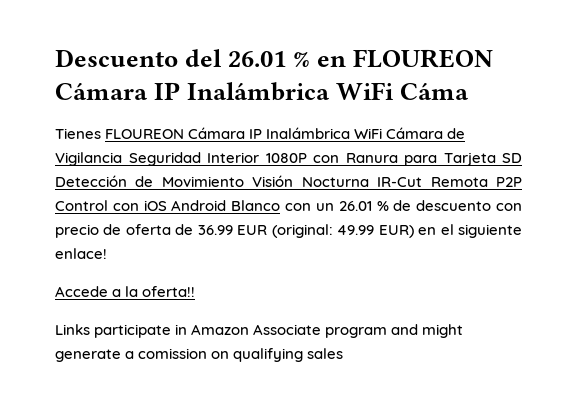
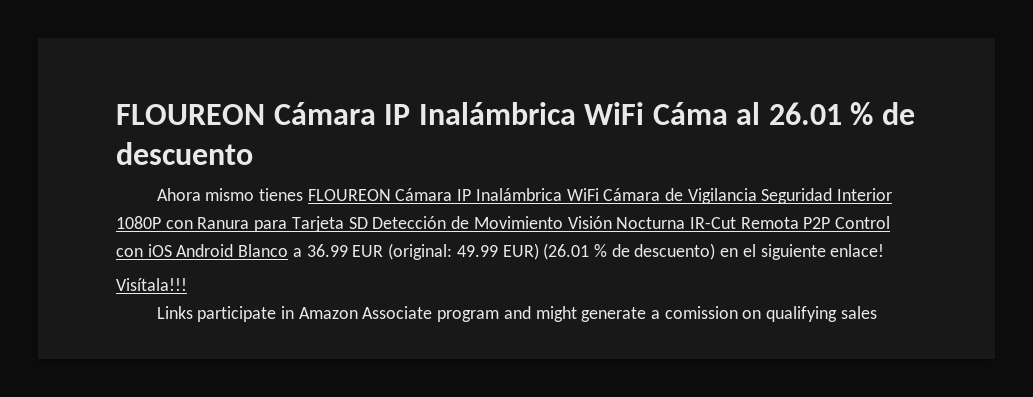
[55,49,347,68] Descuento del 26.01 % en -> (116, 114) none
[55,128,101,139] // Tienes -> [736,102,915,125] [116,142,253,165] [156,188,303,201] al 26.01 % de descuento // Ahora mismo tienes
[285,200,522,211] [55,224,194,238] con un 26.01 % de descuento con precio de oferta de -> [292,248,302,257] a
(414, 231) none -> [543,243,716,260] (26.01 % de descuento)
[55,286,196,297] Accede a la oferta!! -> [116,278,187,291] Visítala!!!

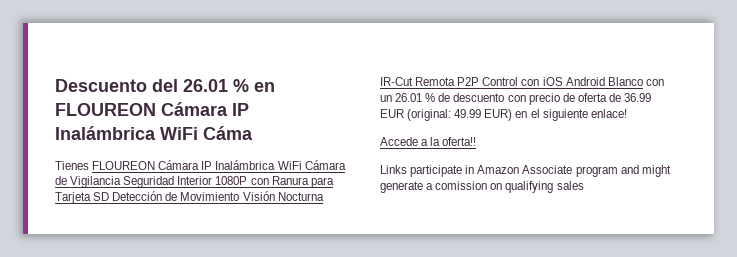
(116, 114) none -> [55,79,275,92] Descuento del 26.01 % en
[736,102,915,125] [116,142,253,165] [156,188,303,201] al 26.01 % de descuento // Ahora mismo tienes -> [55,161,89,170] // Tienes
[292,248,302,257] a -> [645,79,664,86] [380,93,621,105] con un 26.01 % de descuento con precio de oferta de
[543,243,716,260] (26.01 % de descuento) -> (513, 115) none
[116,278,187,291] Visítala!!! -> [380,137,477,146] Accede a la oferta!!

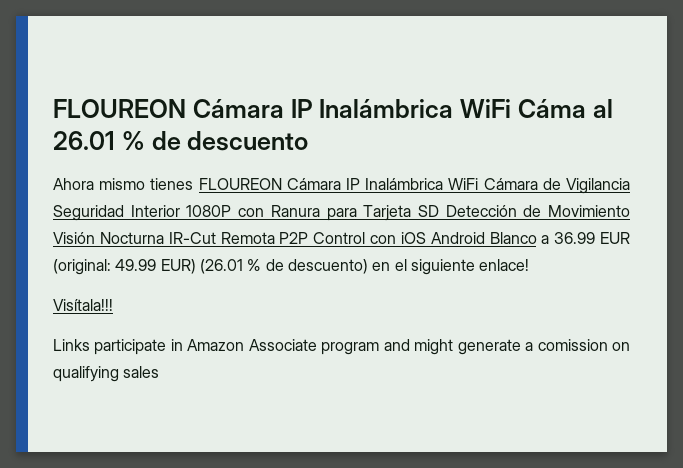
[55,79,275,92] Descuento del 26.01 % en -> (53, 108) none
[55,161,89,170] // Tienes -> [592,99,613,118] [53,131,309,151] [53,178,194,190] al 26.01 % de descuento // Ahora mismo tienes
[645,79,664,86] [380,93,621,105] con un 26.01 % de descuento con precio de oferta de -> [541,235,550,244] a
(513, 115) none -> [199,259,368,274] (26.01 % de descuento)
[380,137,477,146] Accede a la oferta!! -> [53,299,113,311] Visítala!!!

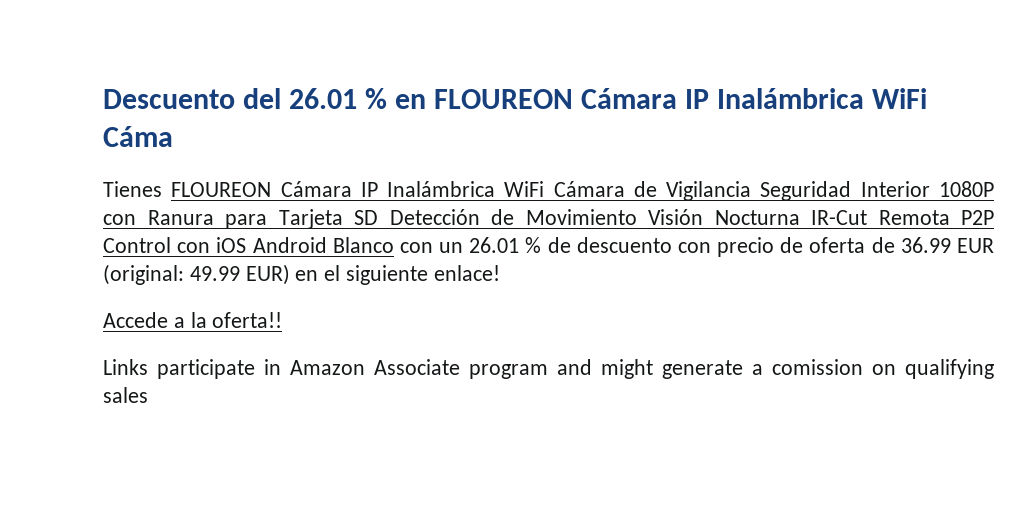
(53, 108) none -> [103,88,426,109] Descuento del 26.01 % en
[592,99,613,118] [53,131,309,151] [53,178,194,190] al 26.01 % de descuento // Ahora mismo tienes -> [103,181,162,197] // Tienes
[541,235,550,244] a -> [399,237,895,257] con un 26.01 % de descuento con precio de oferta de
[199,259,368,274] (26.01 % de descuento) -> (290, 274) none
[53,299,113,311] Visítala!!! -> [103,312,283,328] Accede a la oferta!!

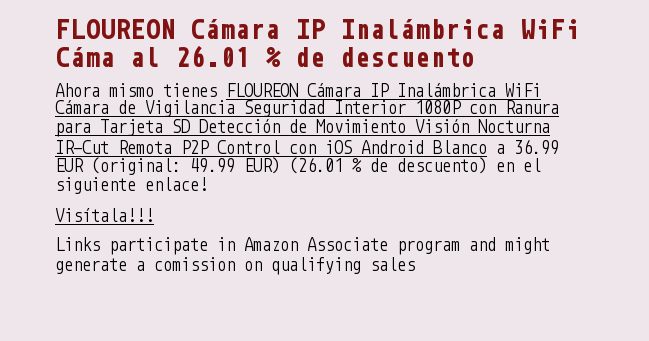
[103,88,426,109] Descuento del 26.01 % en -> (55, 29) none
[103,181,162,197] // Tienes -> [130,45,475,67] [55,83,217,97] al 26.01 % de descuento // Ahora mismo tienes
[399,237,895,257] con un 26.01 % de descuento con precio de oferta de -> [496,144,505,154] a
(290, 274) none -> [289,157,487,174] (26.01 % de descuento)
[103,312,283,328] Accede a la oferta!! -> [55,208,154,222] Visítala!!!

